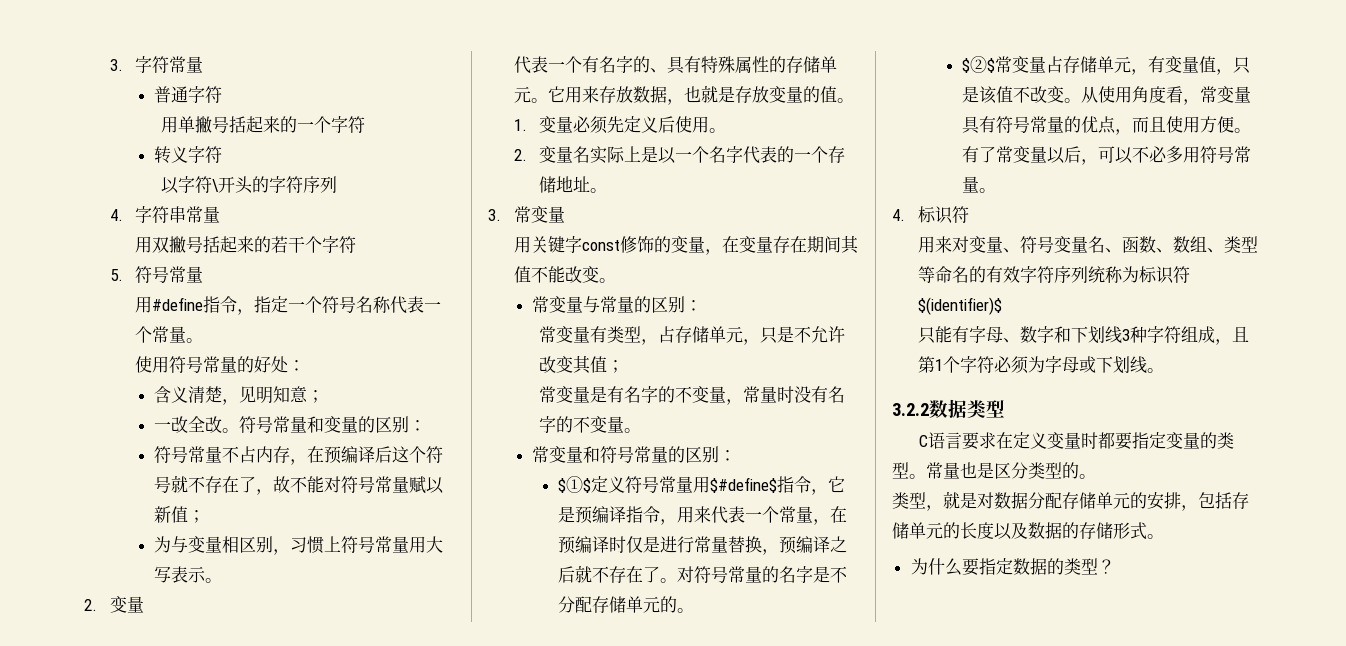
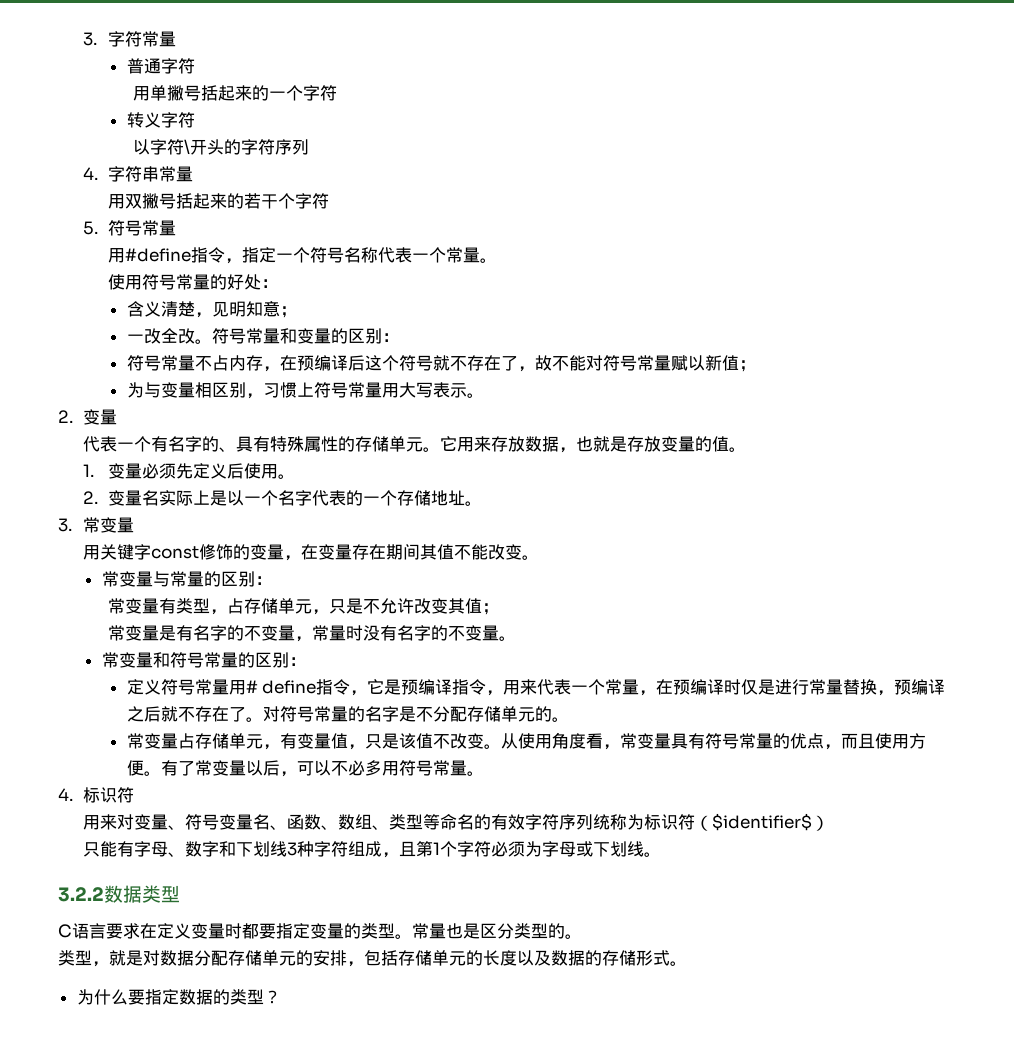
[558,476,592,493] $①$ -> (306, 661) none
[710,477,778,493] $#define$ -> [245,680,317,694] # define
[962,56,996,73] $②$ -> (569, 719) none
[917,297,1002,315] $(identifier)$ -> [694,813,829,831] （$identifier$）

